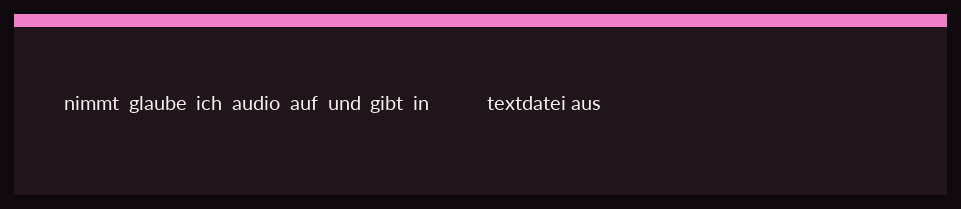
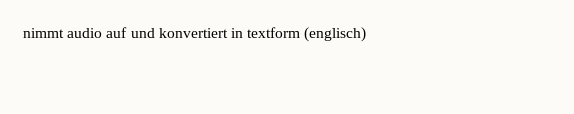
[128,96,223,113] glaube ich -> (64, 33) none
[370,96,602,113] gibt in textdatei aus -> [158,27,367,42] konvertiert in textform (englisch)

